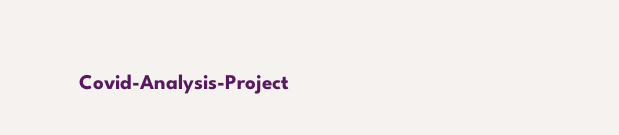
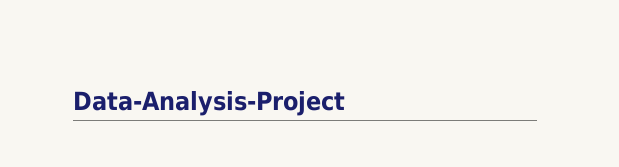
[79,74,289,94] Covid-Analysis-Project -> [73,91,345,116] Data-Analysis-Project

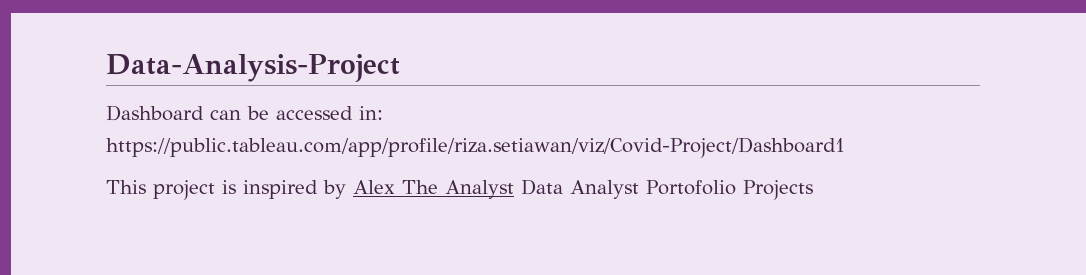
(345, 103) none -> [106,105,383,121] [106,137,845,158] [106,179,813,200] // Dashboard can be accessed in: https://public.tableau.com/app/profile/riza.setiawan/viz/Covid-Project/Dashboard1 // This project is inspired by Alex The Analyst Data Analyst Portofolio Projects

